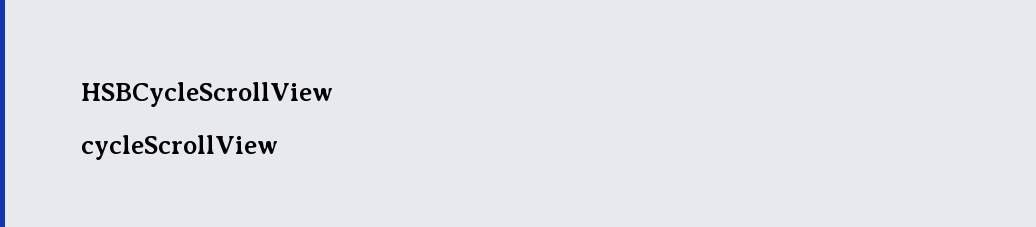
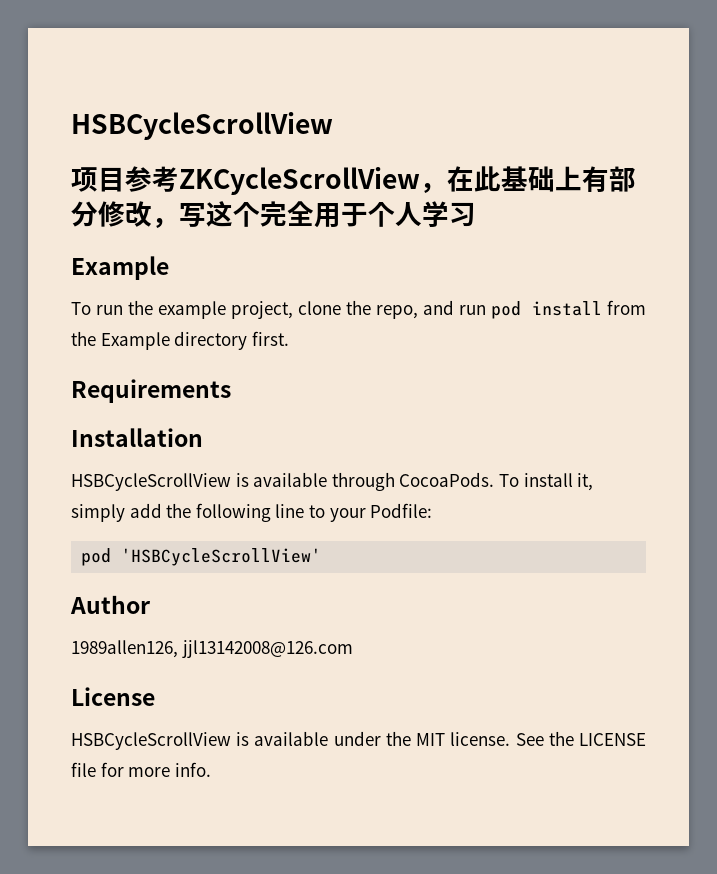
[81,135,278,160] cycleScrollView -> [71,166,636,195] [71,201,476,228] [71,256,169,280] [71,300,646,319] [71,331,289,350] [71,379,231,403] [71,428,203,447] [71,472,594,491] [71,503,433,522] [81,548,322,566] [70,595,151,614] [71,640,353,658] [71,687,155,706] [71,731,646,750] [71,762,211,777] 项目参考ZKCycleScrollView，在此基础上有部分修改，写这个完全用于个人学习 // Example // To run the example project, clone the repo, and run pod install from the Example directory first. // Requirements // Installation // HSBCycleScrollView is available through CocoaPods. To install it, simply add the following line to your Podfile: // pod 'HSBCycleScrollView' // Author // 1989allen126, jjl13142008@126.com // License // HSBCycleScrollView is available under the MIT license. See the LICENSE file for more info.

